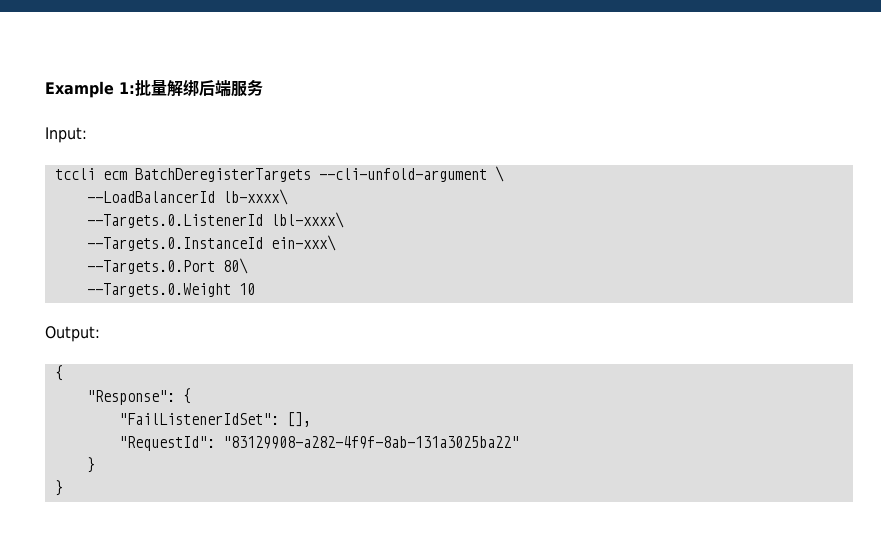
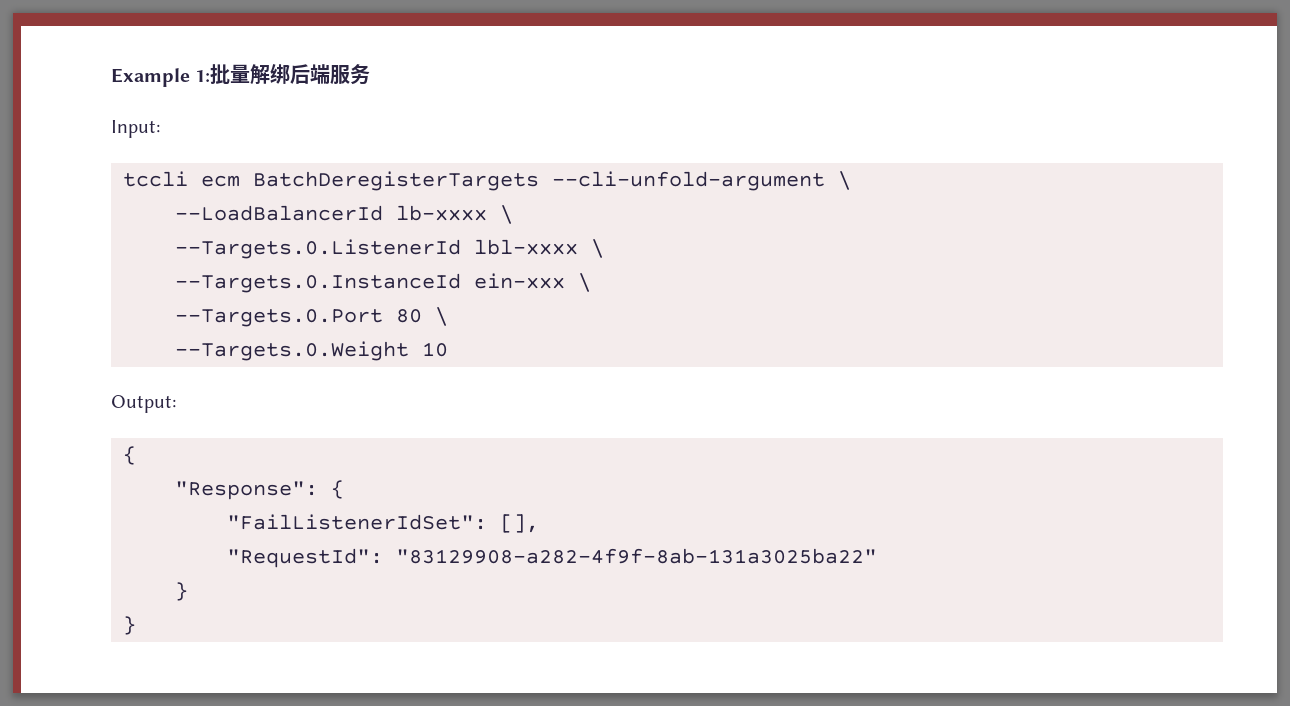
[222,189,288,205] lb-xxxx\ -> [396,205,513,224] lb-xxxx \
[270,212,344,228] lbl-xxxx\ -> [474,239,604,258] lbl-xxxx \
[270,235,336,251] ein-xxx\ -> [474,273,591,292] ein-xxx \
[222,258,248,274] 80\ -> [396,307,448,326] 80 \

